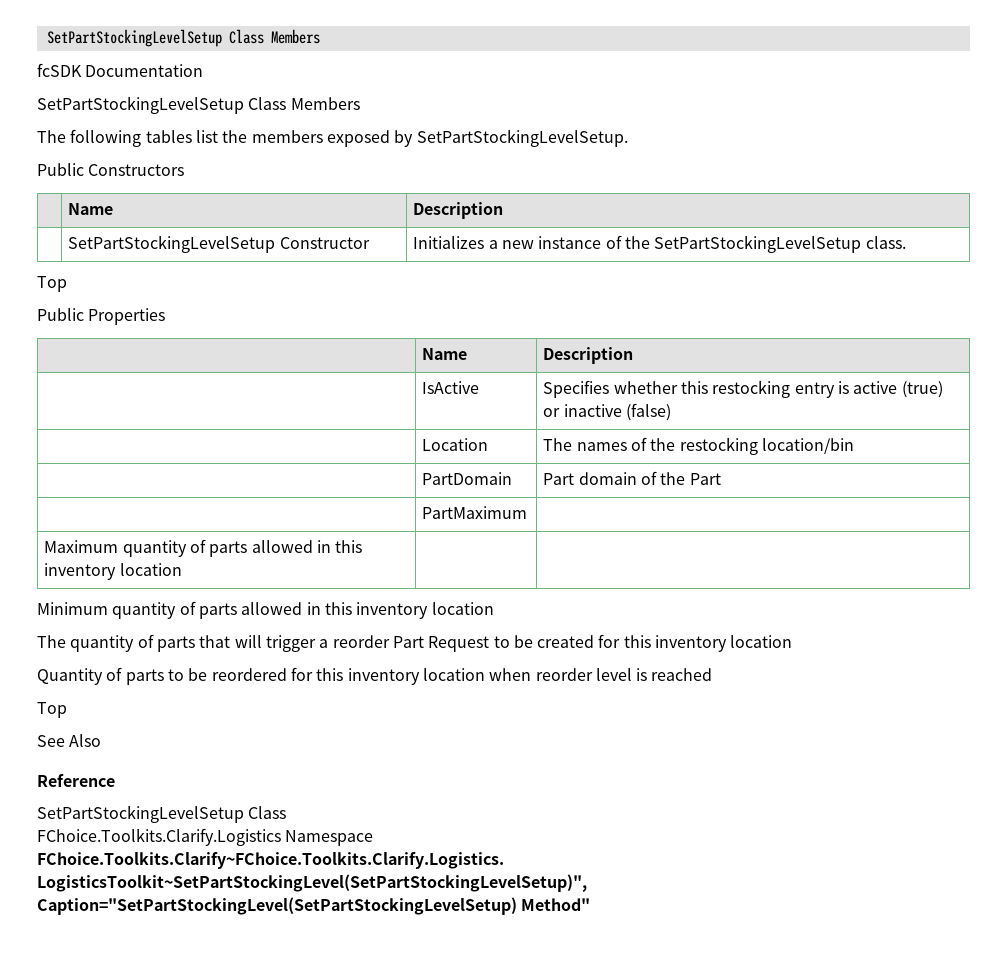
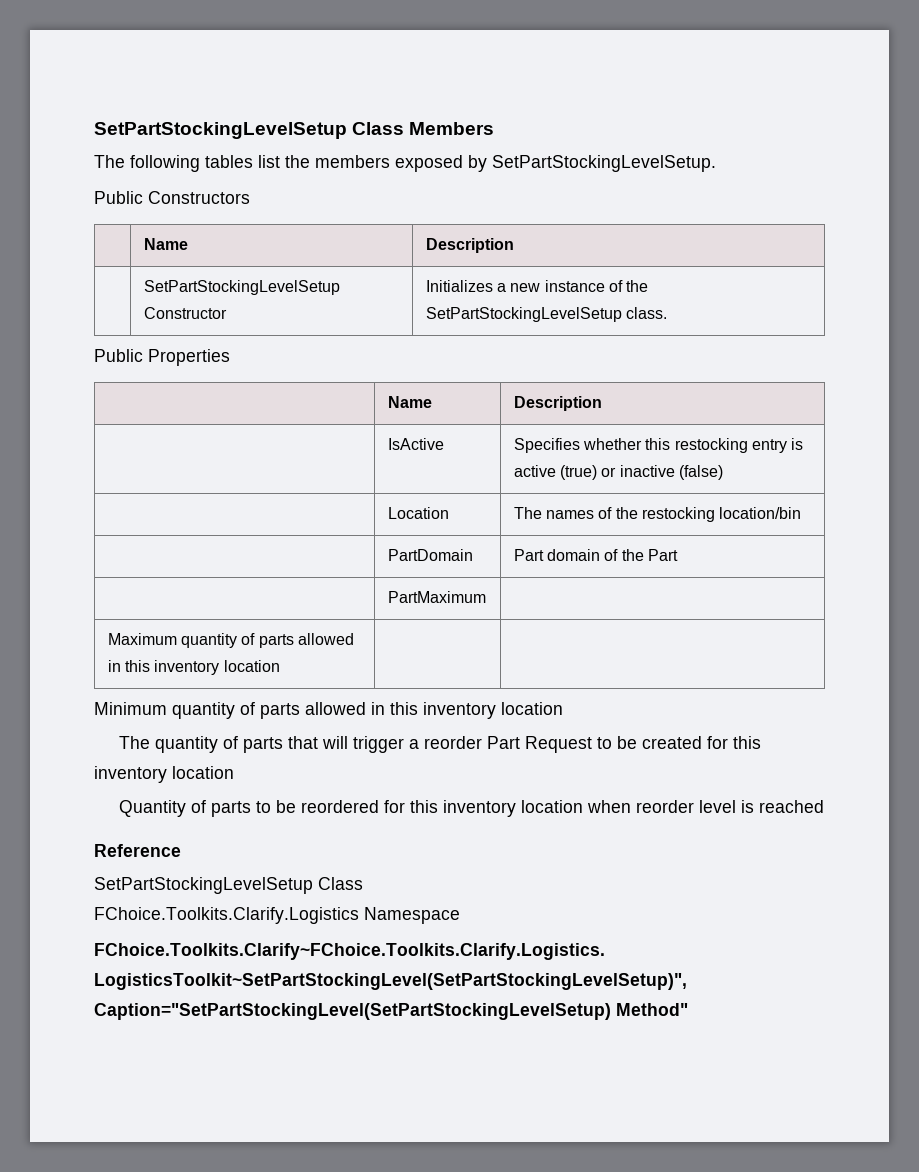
[46,29,320,47] [37,63,204,77] [37,96,360,114] SetPartStockingLevelSetup Class Members // fcSDK Documentation // SetPartStockingLevelSetup Class Members -> [94,122,495,139] SetPartStockingLevelSetup Class Members
[37,276,67,292] // Top -> (667, 313) none
[37,702,67,718] [37,734,102,747] // Top // See Also -> (824, 806) none

